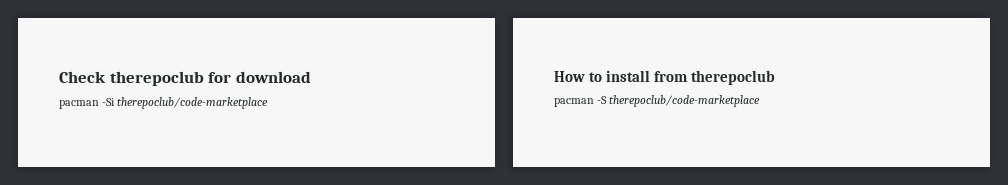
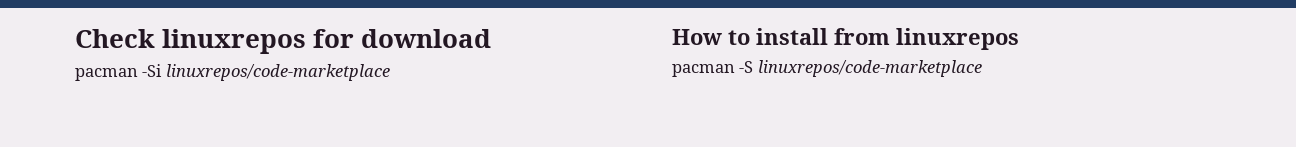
[109,71,204,86] therepoclub -> [162,29,307,54] linuxrepos
[117,97,269,109] therepoclub/code-marketplace -> [165,64,390,81] linuxrepos/code-marketplace
[691,70,776,85] therepoclub -> [896,28,1019,50] linuxrepos
[609,95,761,107] therepoclub/code-marketplace -> [757,60,982,77] linuxrepos/code-marketplace

